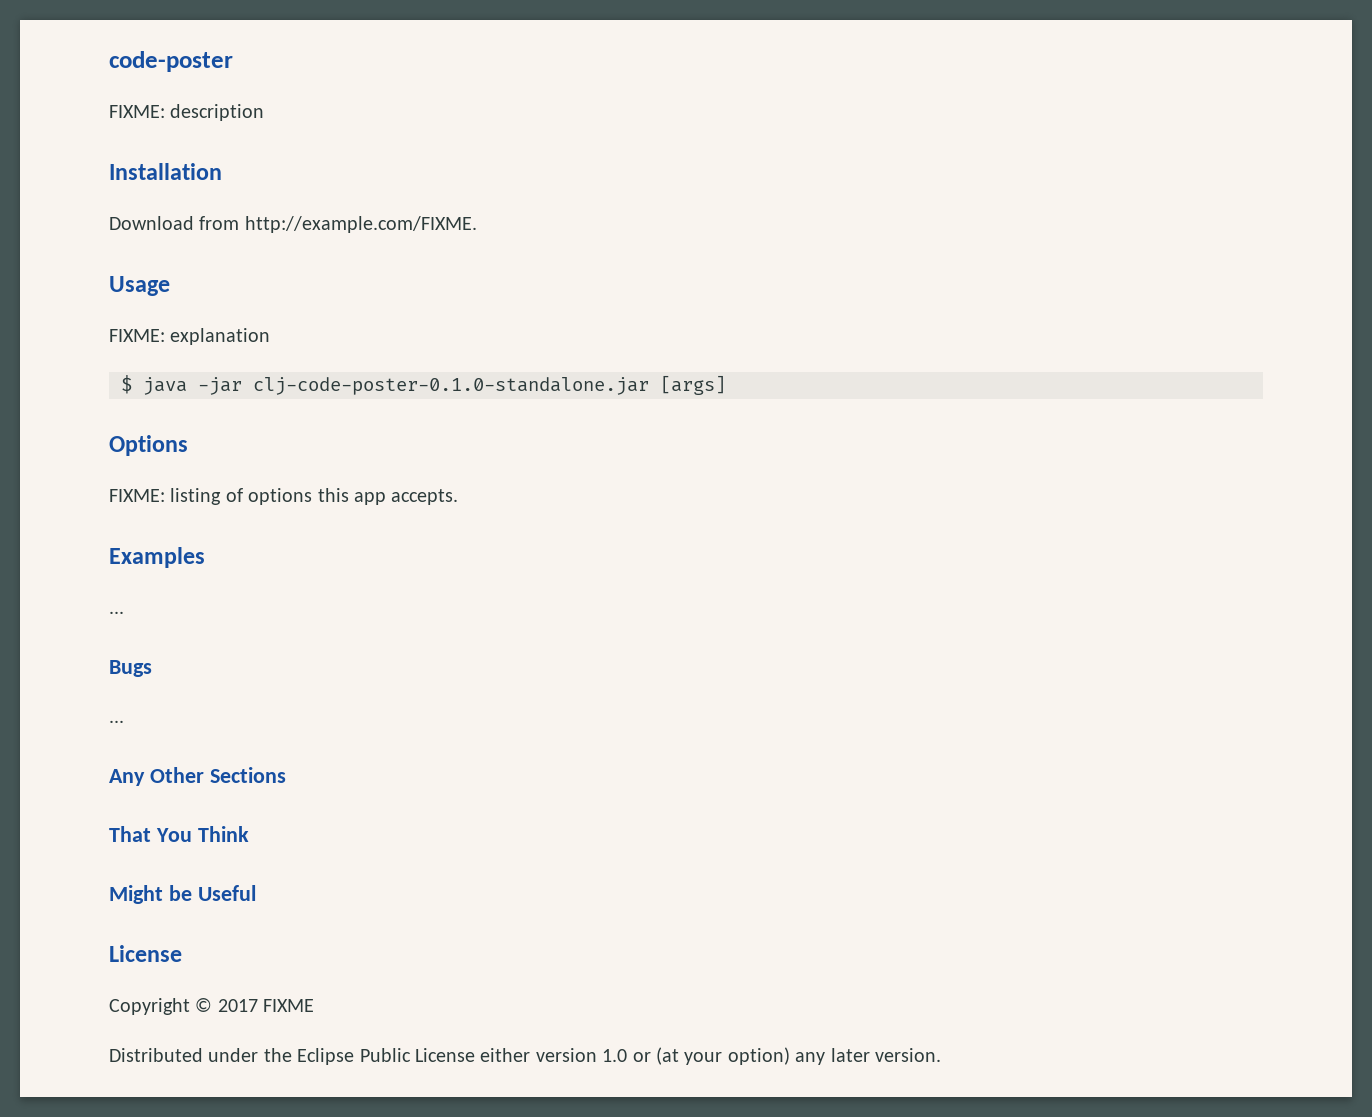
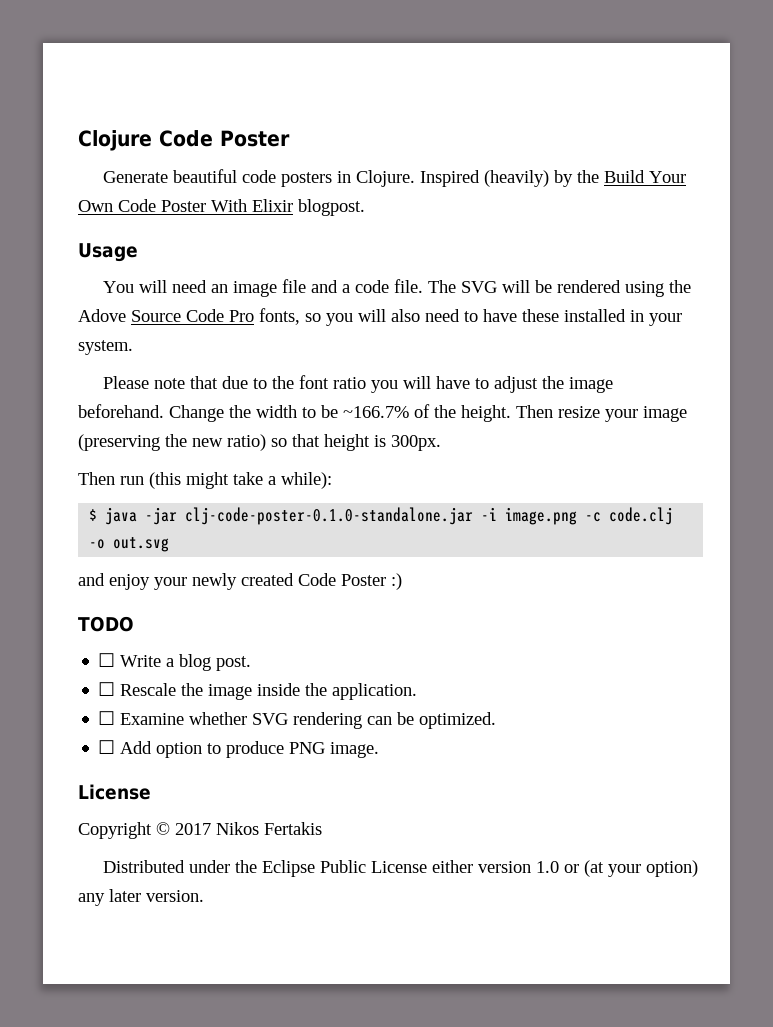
[109,51,233,72] [109,104,265,121] [109,163,222,180] [109,216,477,233] [109,276,170,296] [109,328,271,345] [121,375,726,395] [109,435,188,456] [109,488,459,505] [109,547,205,568] [109,611,124,614] [109,660,152,677] [109,720,124,723] [109,767,286,786] [109,826,249,842] [109,885,256,904] code-poster // FIXME: description // Installation // Download from http://example.com/FIXME. // Usage // FIXME: explanation // $ java -jar clj-code-poster-0.1.0-standalone.jar [args] // Options // FIXME: listing of options this app accepts. // Examples // ... // Bugs // ... // Any Other Sections // That You Think // Might be Useful -> [78,130,290,151] [103,169,687,187] [78,199,365,216] [78,243,138,262] [103,279,692,297] [78,308,682,326] [78,340,133,355] [103,375,614,393] [78,404,687,422] [78,434,441,451] [78,472,332,489] [89,507,674,525] [89,537,170,552] [78,573,402,590] [78,616,134,632] [98,653,252,671] [98,682,418,700] [98,711,497,729] [98,740,380,758] Clojure Code Poster // Generate beautiful code posters in Clojure. Inspired (heavily) by the Build Your Own Code Poster With Elixir blogpost. // Usage // You will need an image file and a code file. The SVG will be rendered using the Adove Source Code Pro fonts, so you will also need to have these installed in your system. // Please note that due to the font ratio you will have to adjust the image beforehand. Change the width to be ~166.7% of the height. Then resize your image (preserving the new ratio) so that height is 300px. // Then run (this might take a while): // $ java -jar clj-code-poster-0.1.0-standalone.jar -i image.png -c code.clj -o out.svg // and enjoy your newly created Code Poster :) // TODO // ☐ Write a blog post. // ☐ Rescale the image inside the application. // ☐ Examine whether SVG rendering can be optimized. // ☐ Add option to produce PNG image.
[263,999,315,1012] FIXME -> [216,822,322,835] Nikos Fertakis

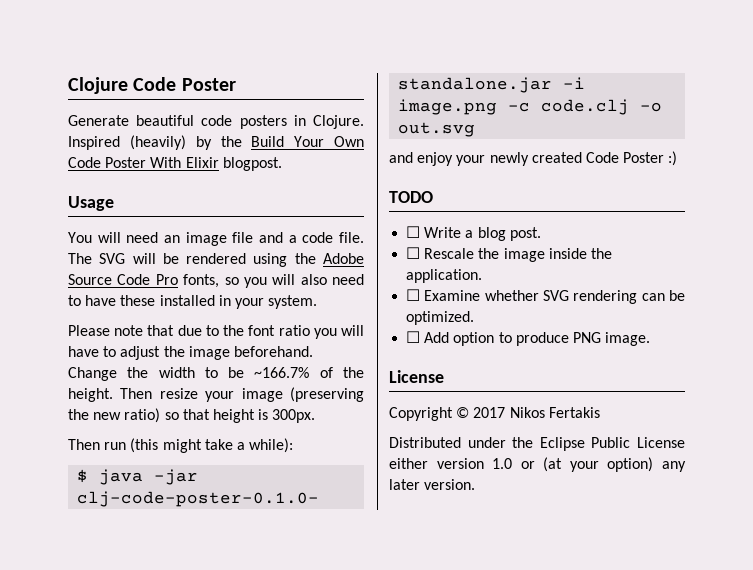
[78,309,126,322] Adove -> [322,253,364,264] Adobe

